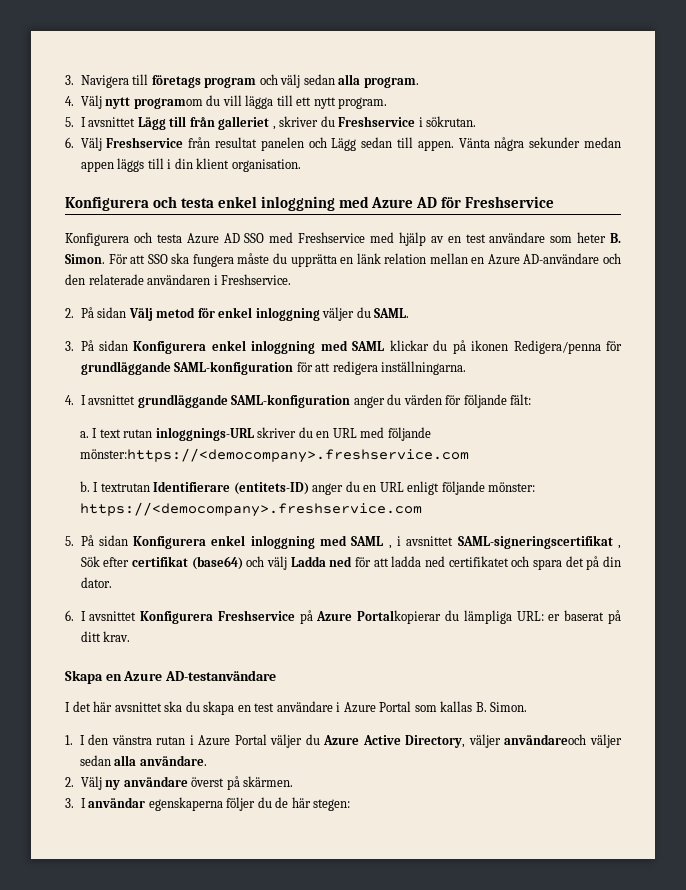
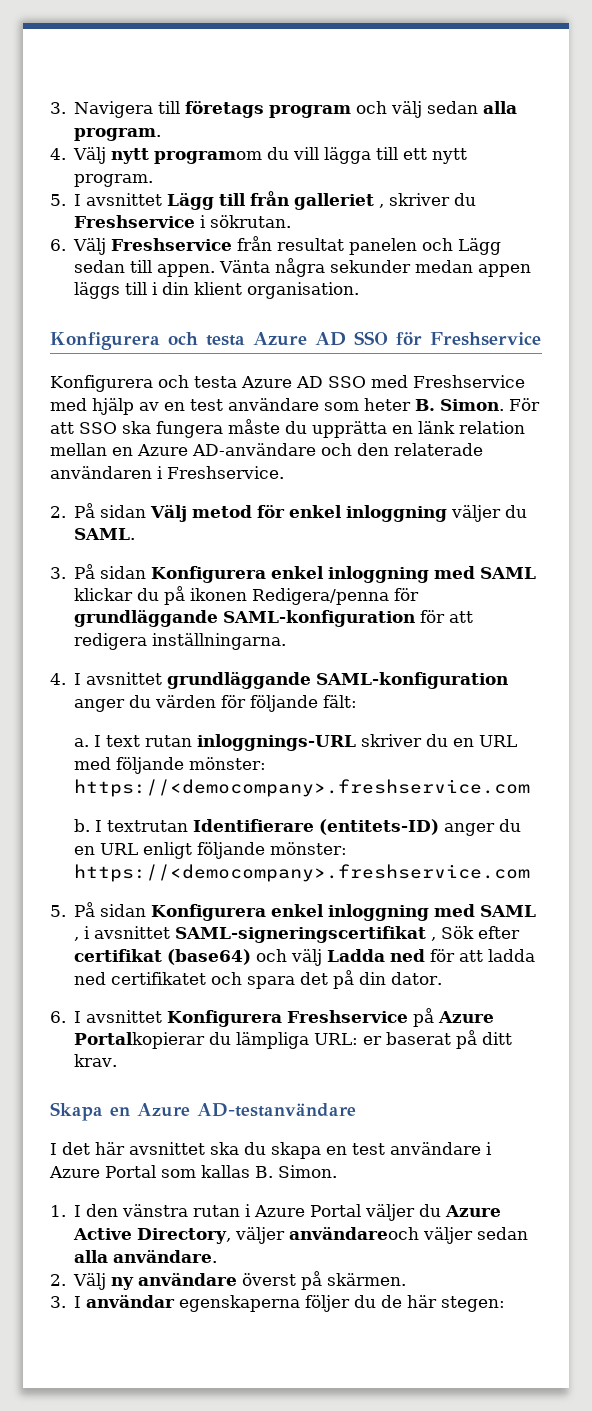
[217,196,438,211] enkel inloggning med Azure AD -> [253,331,388,346] Azure AD SSO
[79,448,469,463] mönster:https://<democompany>.freshservice.com -> [188,757,266,770] [73,779,530,797] mönster: https://<democompany>.freshservice.com

